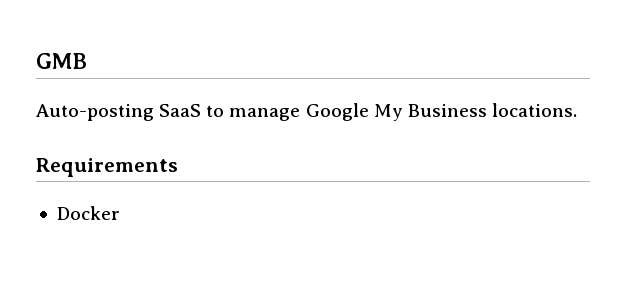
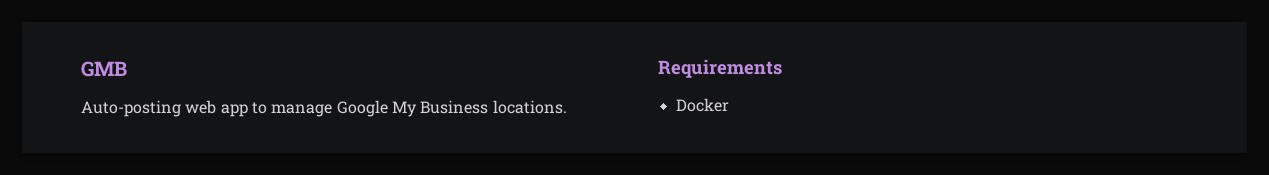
[159,104,202,117] SaaS -> [185,100,248,117] web app

